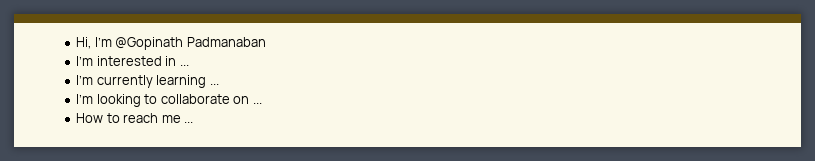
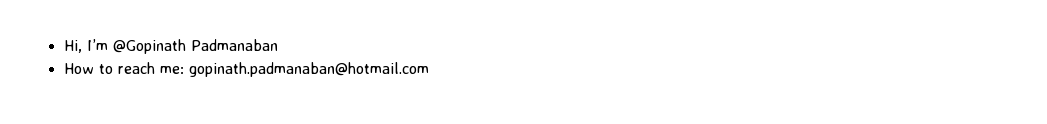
[76,56,189,66] [76,75,219,88] [76,94,262,107] // I’m interested in ... // I’m currently learning ... // I’m looking to collaborate on ... -> (278, 45) none
[161,115,194,123] me ... -> [159,62,429,77] me: gopinath.padmanaban@hotmail.com

